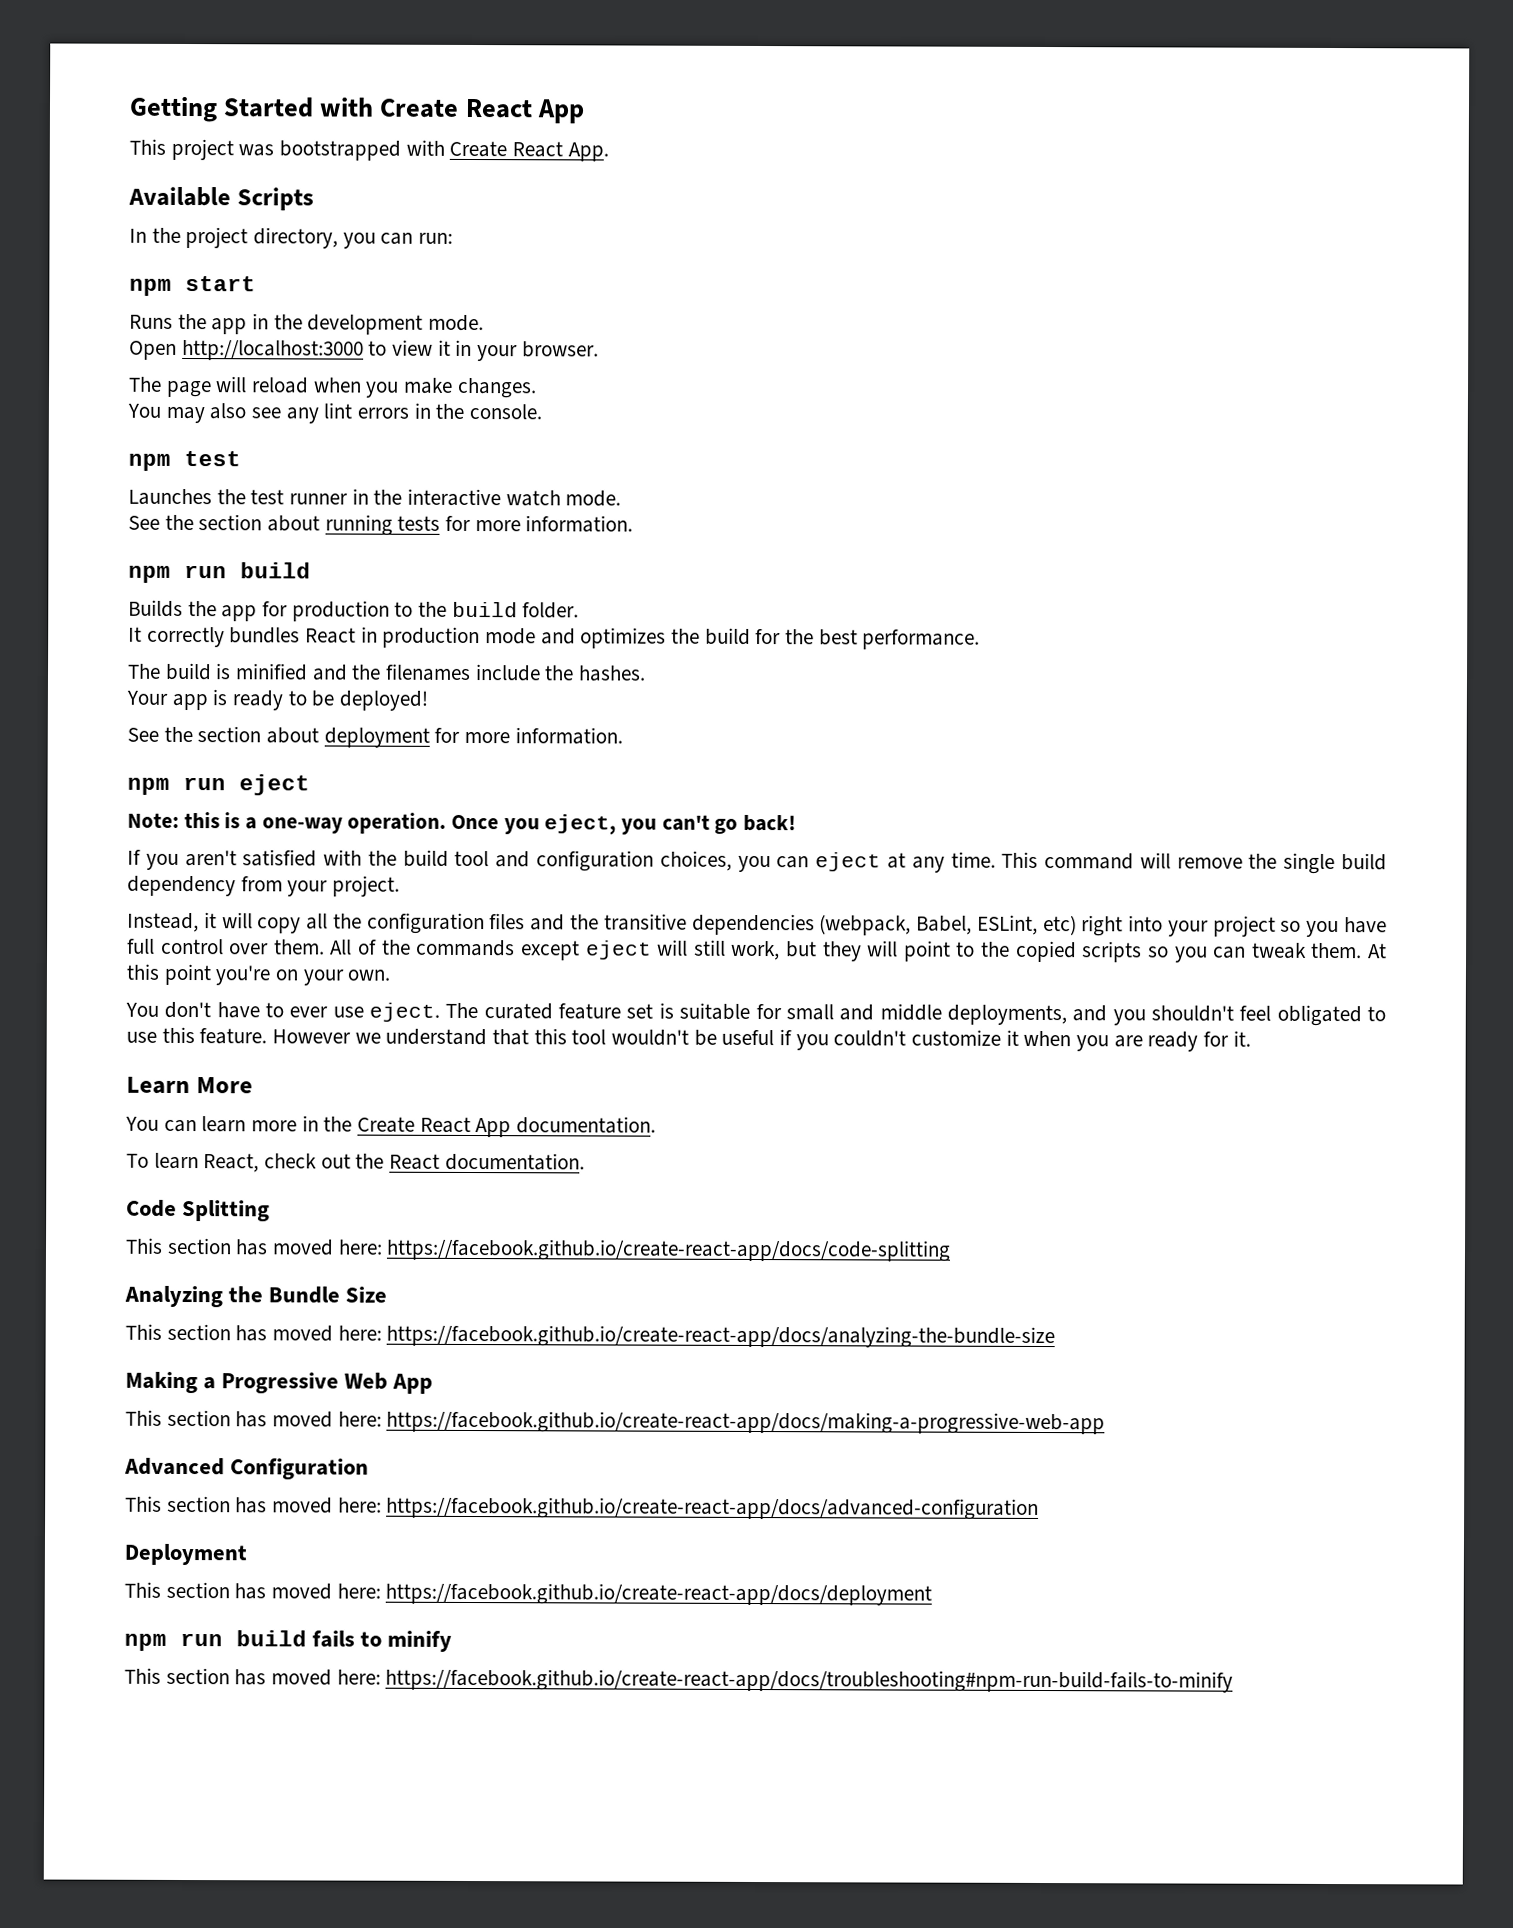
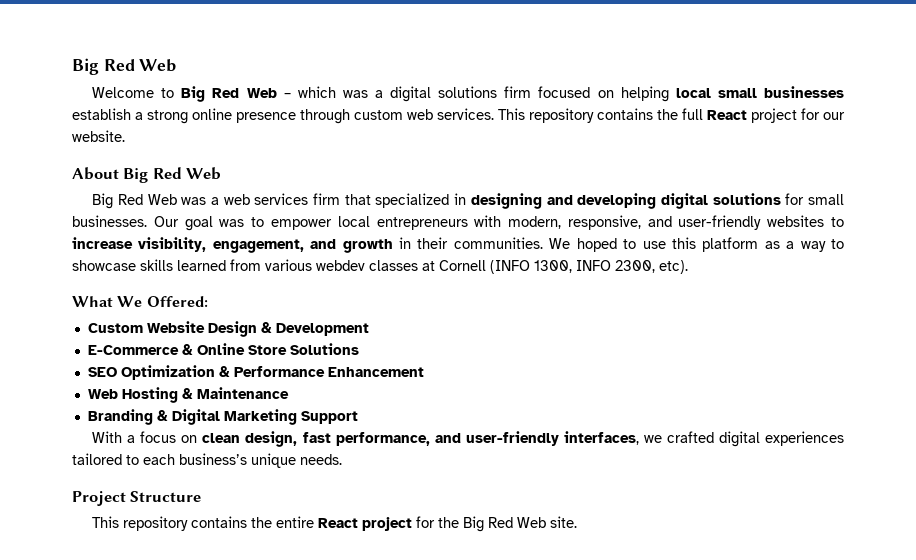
[129,96,585,124] [129,138,609,162] [128,186,314,211] [129,227,454,249] [129,276,256,296] [129,313,485,335] [129,339,599,362] [128,376,537,399] [127,402,543,424] [128,451,241,471] [128,488,622,507] [128,514,634,536] [128,562,311,583] [128,599,580,622] [128,626,981,650] [127,662,647,682] [126,689,429,711] [127,726,623,748] [127,774,310,796] [127,811,797,835] [127,849,1387,875] [127,875,401,897] [127,912,1387,938] [127,938,1387,963] [126,963,391,986] [125,1001,1386,1027] [126,1026,1251,1052] [126,1076,253,1095] [125,1115,657,1138] [126,1152,585,1173] [126,1199,271,1222] [125,1237,952,1262] [124,1285,388,1308] [125,1323,1056,1349] [125,1371,434,1394] [125,1409,1106,1435] [124,1457,370,1480] [125,1495,1040,1520] [124,1543,247,1566] [124,1581,933,1606] [124,1630,453,1652] [124,1667,1234,1693] Getting Started with Create React App // This project was bootstrapped with Create React App. // Available Scripts // In the project directory, you can run: // npm start // Runs the app in the development mode. // Open http://localhost:3000 to view it in your browser. // The page will reload when you make changes. // You may also see any lint errors in the console. // npm test // Launches the test runner in the interactive watch mode. // See the section about running tests for more information. // npm run build // Builds the app for production to the build folder. // It correctly bundles React in production mode and optimizes the build for the best performance. // The build is minified and the filenames include the hashes. // Your app is ready to be deployed! // See the section about deployment for more information. // npm run eject // Note: this is a one-way operation. Once you eject, you can't go back! // If you aren't satisfied with the build tool and configuration choices, you can eject at any time. This command will remove the single build dependency from your project. // Instead, it will copy all the configuration files and the transitive dependencies (webpack, Babel, ESLint, etc) right into your project so you have full control over them. All of the commands except eject will still work, but they will point to the copied scripts so you can tweak them. At this point you're on your own. // You don't have to ever use eject. The curated feature set is suitable for small and middle deployments, and you shouldn't feel obligated to use this feature. However we understand that this tool wouldn't be useful if you couldn't customize it when you are ready for it. // Learn More // You can learn more in the Create React App documentation. // To learn React, check out the React documentation. // Code Splitting // This section has moved here: https://facebook.github.io/create-react-app/docs/code-splitting // Analyzing the Bundle Size // This section has moved here: https://facebook.github.io/create-react-app/docs/analyzing-the-bundle-size // Making a Progressive Web App // This section has moved here: https://facebook.github.io/create-react-app/docs/making-a-progressive-web-app // Advanced Configuration // This section has moved here: https://facebook.github.io/create-react-app/docs/advanced-configuration // Deployment // This section has moved here: https://facebook.github.io/create-react-app/docs/deployment // npm run build fails to minify // This section has moved here: https://facebook.github.io/create-react-app/docs/troubleshooting#npm-run-build-fails-to-minify -> [72,58,177,75] [92,86,844,102] [72,108,845,124] [72,130,125,142] [72,167,222,183] [92,193,845,209] [72,215,845,231] [72,237,844,253] [72,259,688,274] [72,296,208,307] [87,321,369,337] [87,343,359,355] [87,365,424,380] [87,387,289,403] [87,409,358,425] [92,431,845,447] [72,453,342,468] [72,491,202,506] [92,516,578,532] Big Red Web // Welcome to Big Red Web – which was a digital solutions firm focused on helping local small businesses establish a strong online presence through custom web services. This repository contains the full React project for our website. // About Big Red Web // Big Red Web was a web services firm that specialized in designing and developing digital solutions for small businesses. Our goal was to empower local entrepreneurs with modern, responsive, and user-friendly websites to increase visibility, engagement, and growth in their communities. We hoped to use this platform as a way to showcase skills learned from various webdev classes at Cornell (INFO 1300, INFO 2300, etc). // What We Offered: // Custom Website Design & Development // E-Commerce & Online Store Solutions // SEO Optimization & Performance Enhancement // Web Hosting & Maintenance // Branding & Digital Marketing Support // With a focus on clean design, fast performance, and user-friendly interfaces, we crafted digital experiences tailored to each business’s unique needs. // Project Structure // This repository contains the entire React project for the Big Red Web site.

